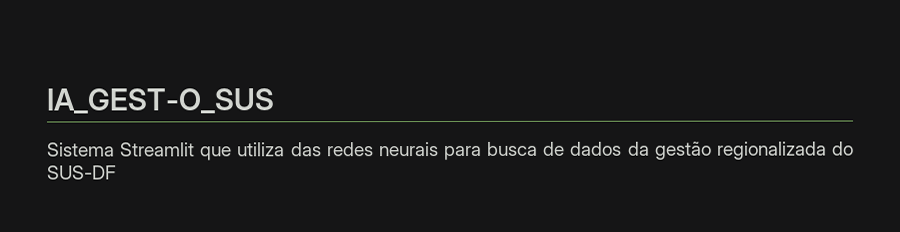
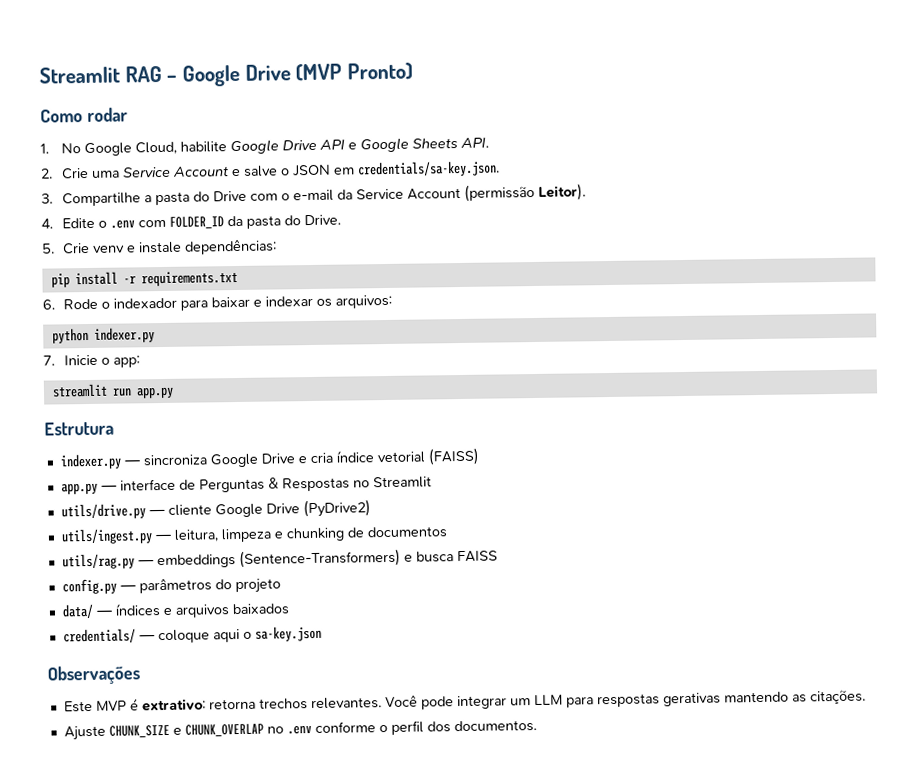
[46,88,274,114] [47,141,854,161] [47,165,117,180] IA_GEST-O_SUS // Sistema Streamlit que utiliza das redes neurais para busca de dados da gestão regionalizada do SUS-DF -> [39,62,414,87] [40,107,128,123] [40,137,490,157] [40,160,501,180] [41,183,587,207] [41,214,342,229] [42,239,278,255] [50,270,238,288] [42,294,393,311] [51,327,155,344] [43,354,141,368] [51,383,174,399] [44,421,114,436] [59,447,480,470] [60,476,432,495] [60,499,371,520] [60,526,447,545] [61,548,498,570] [61,578,281,595] [61,603,290,619] [62,625,322,644] [47,665,140,685] [63,689,866,713] [63,720,537,741] Streamlit RAG – Google Drive (MVP Pronto) // Como rodar // 1. No Google Cloud, habilite Google Drive API e Google Sheets API. // 2. Crie uma Service Account e salve o JSON em credentials/sa-key.json. // 3. Compartilhe a pasta do Drive com o e-mail da Service Account (permissão Leitor). // 4. Edite o .env com FOLDER_ID da pasta do Drive. // 5. Crie venv e instale dependências: // pip install -r requirements.txt // 6. Rode o indexador para baixar e indexar os arquivos: // python indexer.py // 7. Inicie o app: // streamlit run app.py // Estrutura // indexer.py — sincroniza Google Drive e cria índice vetorial (FAISS) // app.py — interface de Perguntas & Respostas no Streamlit // utils/drive.py — cliente Google Drive (PyDrive2) // utils/ingest.py — leitura, limpeza e chunking de documentos // utils/rag.py — embeddings (Sentence-Transformers) e busca FAISS // config.py — parâmetros do projeto // data/ — índices e arquivos baixados // credentials/ — coloque aqui o sa-key.json // Observações // Este MVP é extrativo: retorna trechos relevantes. Você pode integrar um LLM para respostas gerativas mantendo as citações. // Ajuste CHUNK_SIZE e CHUNK_OVERLAP no .env conforme o perfil dos documentos.

